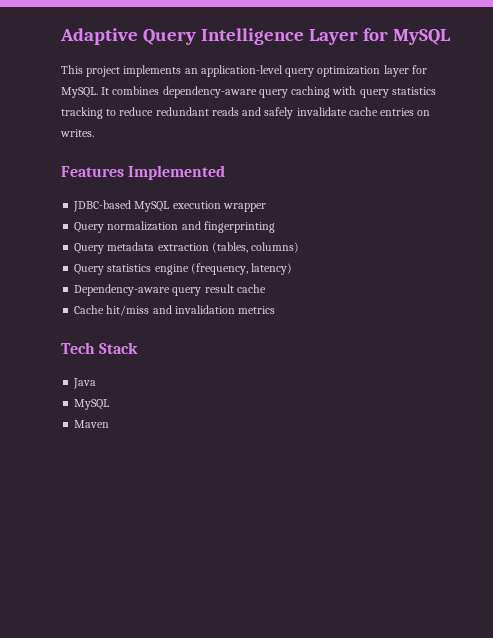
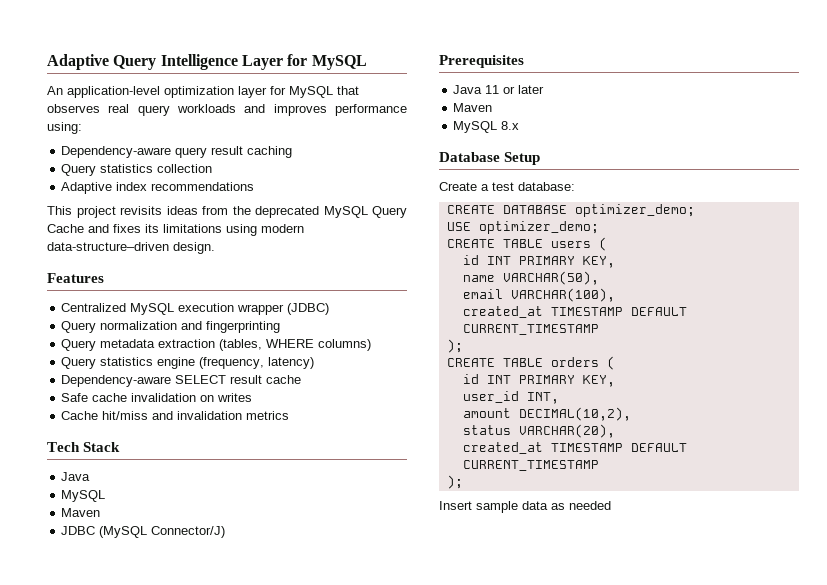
[61,65,427,77] [61,86,436,98] [61,107,431,119] [60,129,94,137] This project implements an application-level query optimization layer for MySQL. It combines dependency-aware query caching with query statistics tracking to reduce redundant reads and safely invalidate cache entries on writes. -> [47,86,359,98] [47,104,407,116] [47,122,82,134] [61,146,293,158] [61,164,213,176] [61,182,255,194] [47,206,407,218] [47,224,304,236] [47,242,215,254] An application-level optimization layer for MySQL that observes real query workloads and improves performance using: // Dependency-aware query result caching // Query statistics collection // Adaptive index recommendations // This project revisits ideas from the deprecated MySQL Query Cache and fixes its limitations using modern data-structure–driven design.
[128,165,226,180] [73,200,132,212] Implemented // JDBC-based -> [61,303,127,312] // Centralized
(266, 207) none -> [287,303,330,315] (JDBC)
(248, 247) none -> [266,339,315,348] WHERE
[172,287,202,296] query -> [175,375,227,384] SELECT
(266, 288) none -> [61,393,253,402] // Safe cache invalidation on writes
(110, 424) none -> [61,526,226,538] [439,55,524,68] [453,85,545,94] [453,103,493,112] [453,121,520,133] [439,152,541,165] [439,182,575,191] [446,204,695,217] [446,221,599,234] [446,237,607,251] [462,255,615,268] [462,271,599,285] [462,288,615,302] [462,306,687,318] [462,324,599,335] [446,339,463,353] [446,356,615,370] [462,374,615,387] [462,391,559,404] [462,407,631,421] [462,424,615,438] [462,442,687,454] [462,460,599,471] [446,475,463,489] [439,501,611,513] // JDBC (MySQL Connector/J) // Prerequisites // Java 11 or later // Maven // MySQL 8.x // Database Setup // Create a test database: // CREATE DATABASE optimizer_demo; // USE optimizer_demo; // CREATE TABLE users ( // id INT PRIMARY KEY, // name VARCHAR(50), // email VARCHAR(100), // created_at TIMESTAMP DEFAULT CURRENT_TIMESTAMP // ); // CREATE TABLE orders ( // id INT PRIMARY KEY, // user_id INT, // amount DECIMAL(10,2), // status VARCHAR(20), // created_at TIMESTAMP DEFAULT CURRENT_TIMESTAMP // ); // Insert sample data as needed

